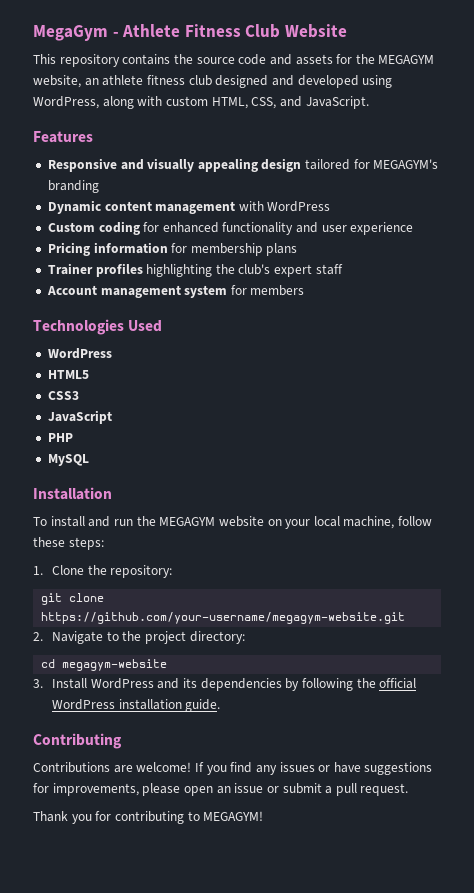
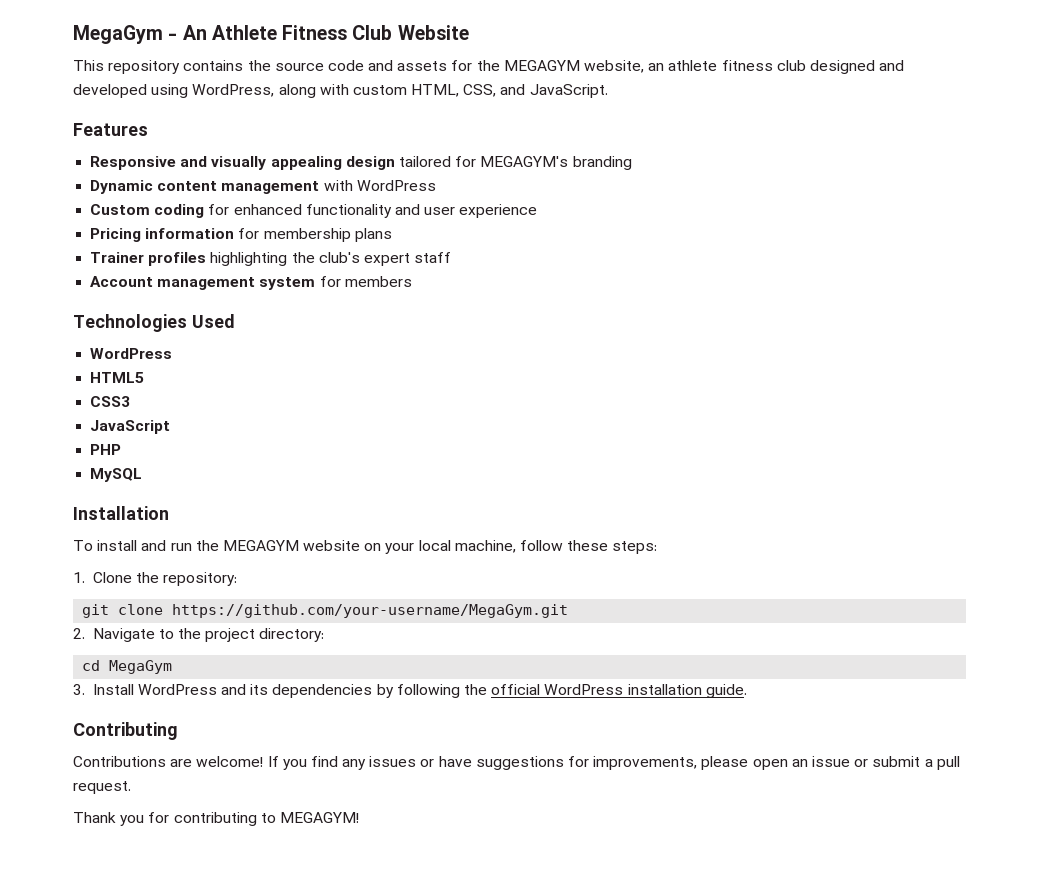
(119, 34) none -> [182,25,207,40] An
[41,612,406,624] https://github.com/your-username/megagym-website.git -> [172,604,569,618] https://github.com/your-username/MegaGym.git
[62,659,168,671] megagym-website -> [109,660,173,674] MegaGym

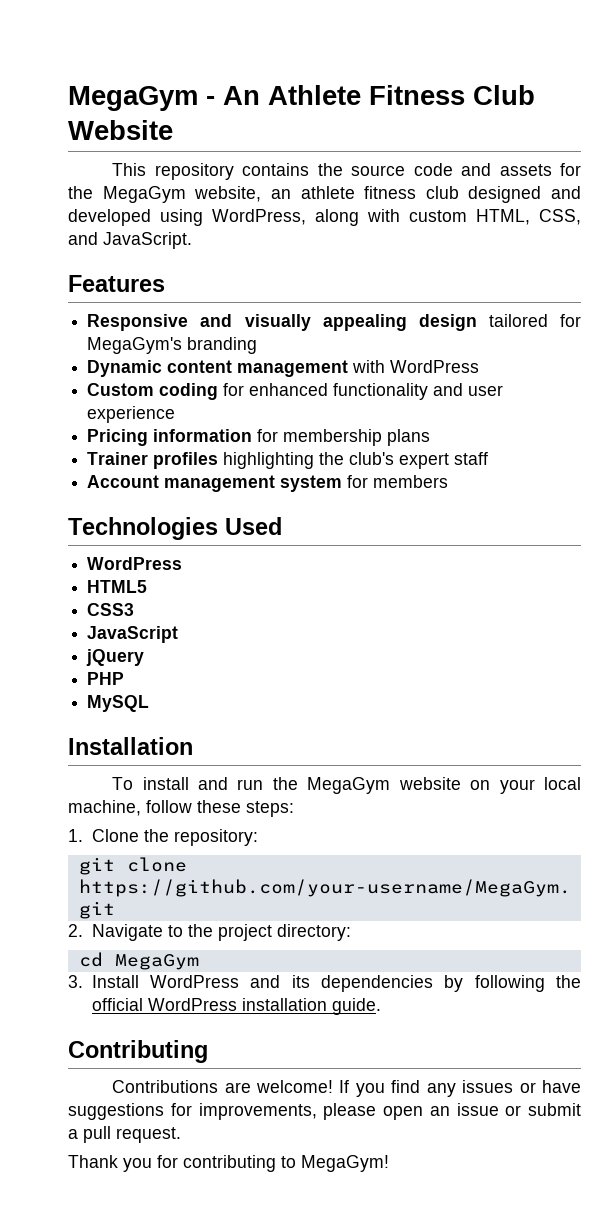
[503,60,580,71] MEGAGYM -> [102,186,186,203] MegaGym
[480,156,569,167] MEGAGYM's -> [87,337,183,354] MegaGym's
(171, 427) none -> [86,649,145,666] // jQuery
[222,540,299,551] MEGAGYM -> [307,777,391,794] MegaGym
[279,812,359,823] MEGAGYM! -> [301,1155,389,1172] MegaGym!

